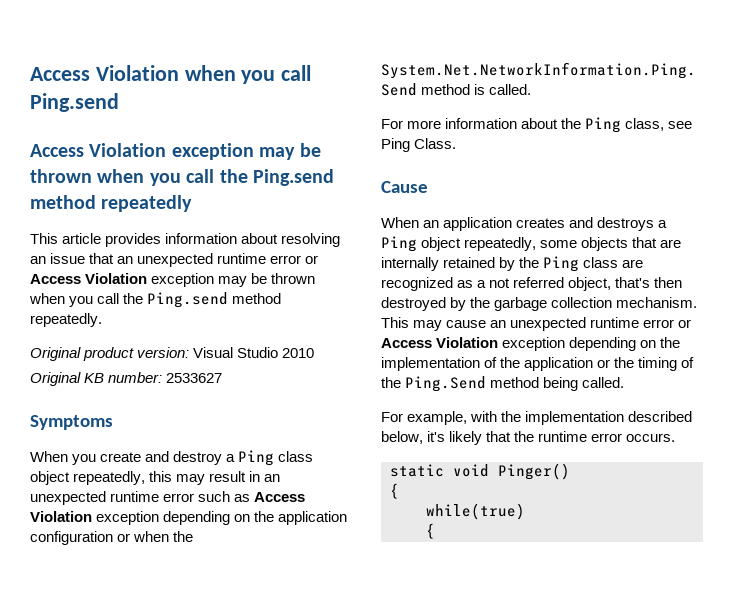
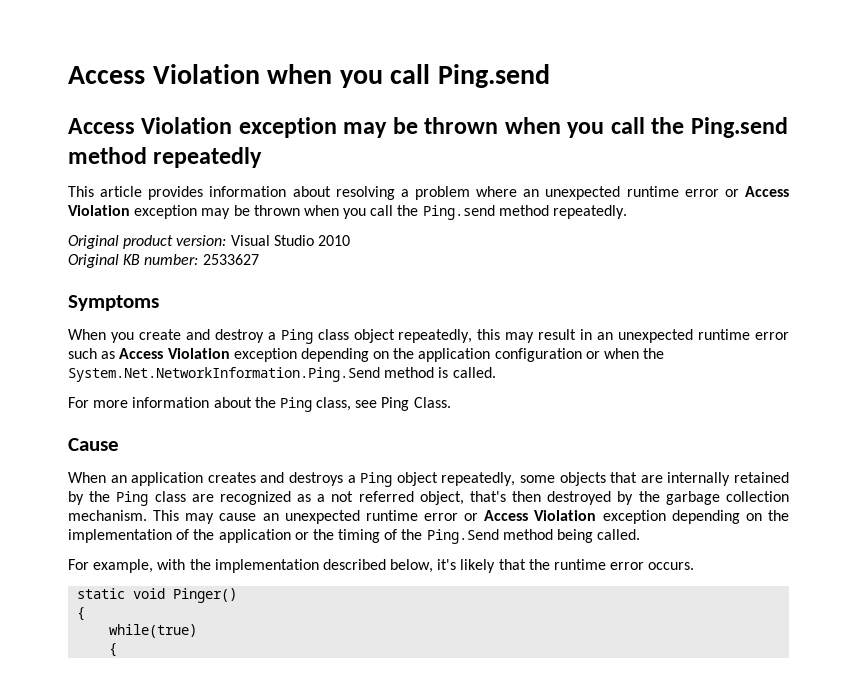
[30,253,115,264] an issue that -> [400,186,518,200] a problem where

